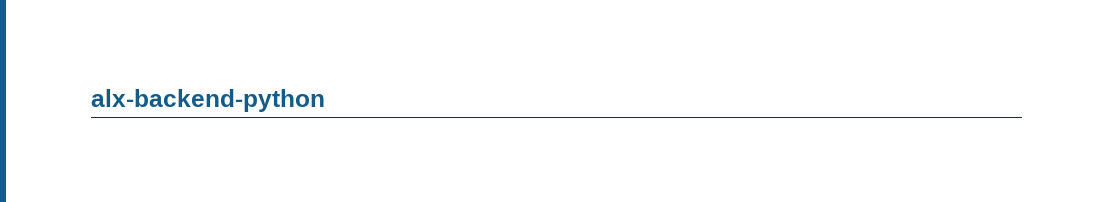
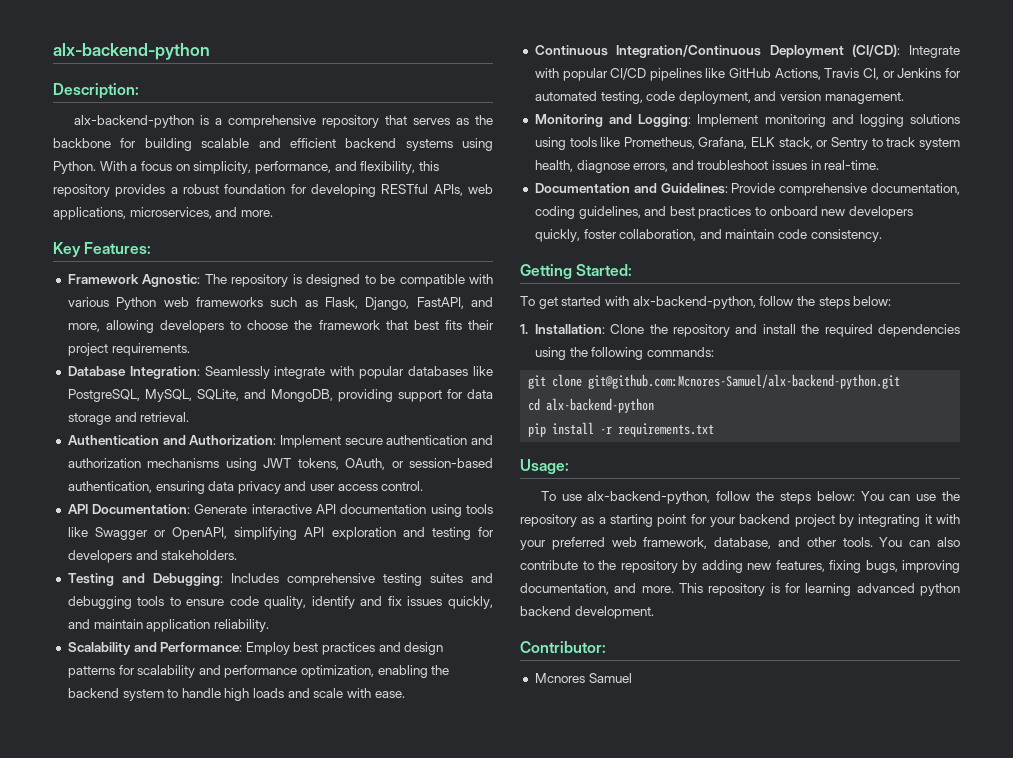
[91,89,325,112] alx-backend-python -> [53,43,210,60] [53,83,139,99] [73,115,493,128] [53,138,493,151] [53,161,439,174] [53,184,493,197] [53,207,273,220] [53,242,152,257] [67,274,493,287] [67,297,494,310] [67,320,495,333] [67,343,190,356] [67,366,493,379] [67,389,493,402] [67,412,190,425] [67,435,493,448] [67,458,493,471] [67,481,424,494] [67,504,494,517] [67,527,495,540] [67,550,238,563] [67,573,493,586] [67,596,493,609] [67,619,269,632] [67,642,444,655] [67,665,450,678] [67,688,405,701] [534,44,960,58] [534,68,961,81] [534,91,904,104] [534,114,960,127] [534,137,960,150] [534,160,880,173] [534,183,960,196] [534,206,914,219] [534,229,882,242] [520,264,633,279] [520,296,892,309] [520,324,960,337] [534,347,714,360] [528,374,901,389] [528,398,655,413] [528,422,715,437] [520,459,569,474] [540,491,960,504] [520,514,960,527] [520,537,960,550] [520,560,960,573] [520,583,960,596] [520,606,654,619] [520,641,606,653] [534,673,632,683] alx-backend-python // Description: // alx-backend-python is a comprehensive repository that serves as the backbone for building scalable and efficient backend systems using Python. With a focus on simplicity, performance, and flexibility, this repository provides a robust foundation for developing RESTful APIs, web applications, microservices, and more. // Key Features: // Framework Agnostic: The repository is designed to be compatible with various Python web frameworks such as Flask, Django, FastAPI, and more, allowing developers to choose the framework that best fits their project requirements. // Database Integration: Seamlessly integrate with popular databases like PostgreSQL, MySQL, SQLite, and MongoDB, providing support for data storage and retrieval. // Authentication and Authorization: Implement secure authentication and authorization mechanisms using JWT tokens, OAuth, or session-based authentication, ensuring data privacy and user access control. // API Documentation: Generate interactive API documentation using tools like Swagger or OpenAPI, simplifying API exploration and testing for developers and stakeholders. // Testing and Debugging: Includes comprehensive testing suites and debugging tools to ensure code quality, identify and fix issues quickly, and maintain application reliability. // Scalability and Performance: Employ best practices and design patterns for scalability and performance optimization, enabling the backend system to handle high loads and scale with ease. // Continuous Integration/Continuous Deployment (CI/CD): Integrate with popular CI/CD pipelines like GitHub Actions, Travis CI, or Jenkins for automated testing, code deployment, and version management. // Monitoring and Logging: Implement monitoring and logging solutions using tools like Prometheus, Grafana, ELK stack, or Sentry to track system health, diagnose errors, and troubleshoot issues in real-time. // Documentation and Guidelines: Provide comprehensive documentation, coding guidelines, and best practices to onboard new developers quickly, foster collaboration, and maintain code consistency. // Getting Started: // To get started with alx-backend-python, follow the steps below: // 1. Installation: Clone the repository and install the required dependencies using the following commands: // git clone git@github.com:Mcnores-Samuel/alx-backend-python.git // cd alx-backend-python // pip install -r requirements.txt // Usage: // To use alx-backend-python, follow the steps below: You can use the repository as a starting point for your backend project by integrating it with your preferred web framework, database, and other tools. You can also contribute to the repository by adding new features, fixing bugs, improving documentation, and more. This repository is for learning advanced python backend development. // Contributor: // Mcnores Samuel

